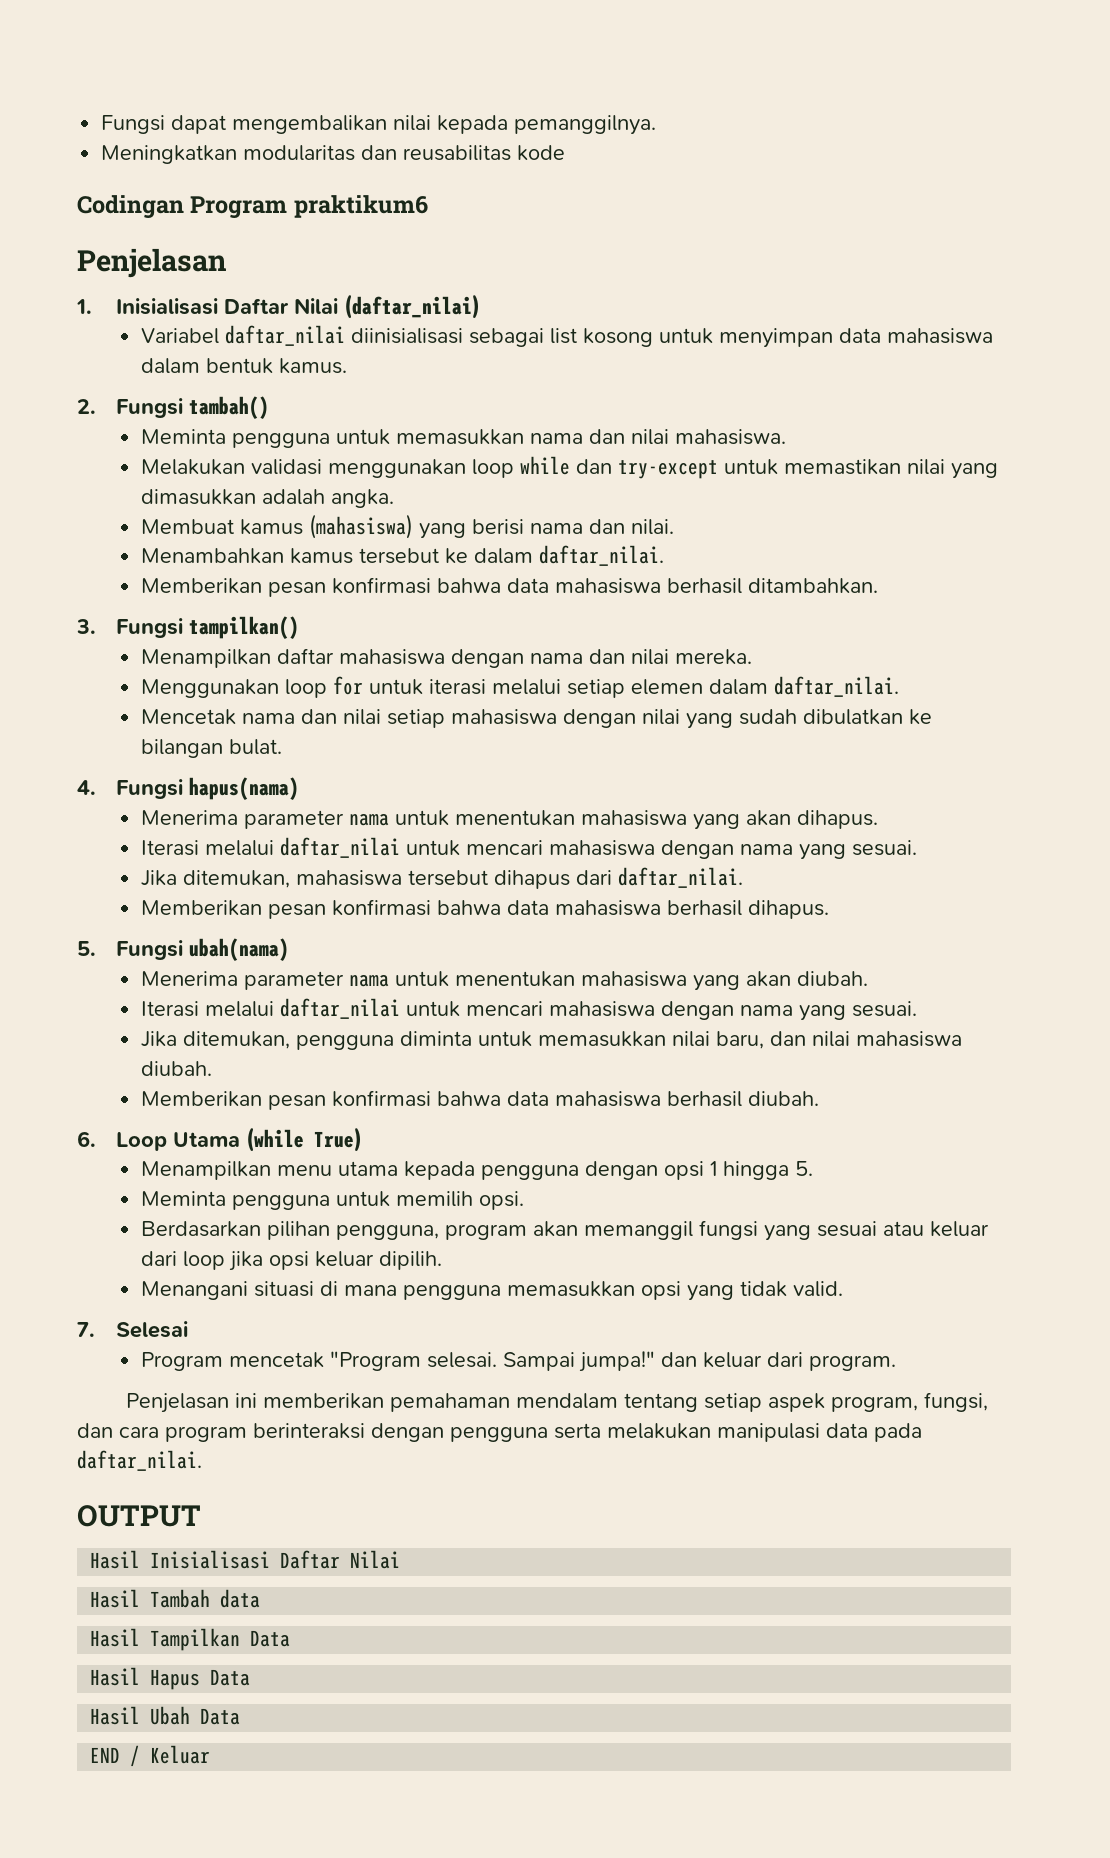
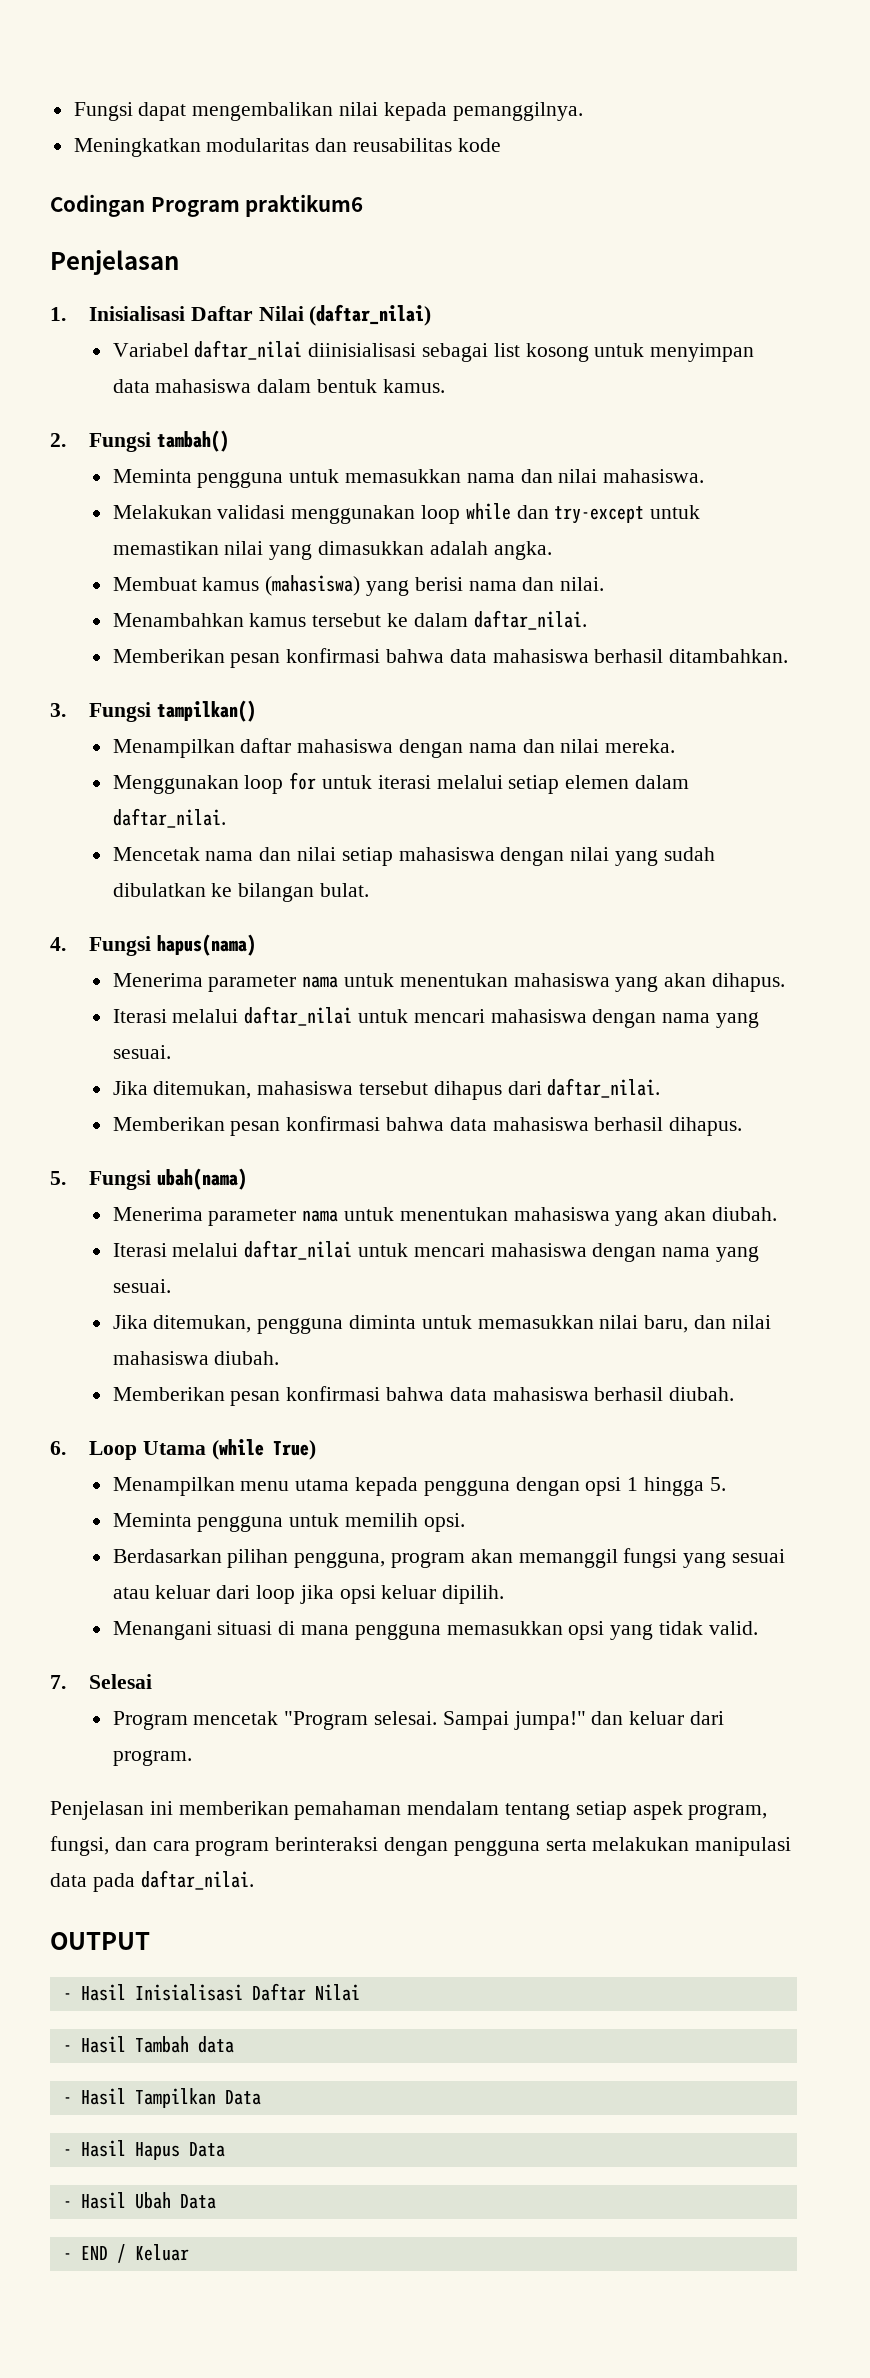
(201, 1516) none -> [62,1993,72,2000] -
(401, 1559) none -> [62,2045,72,2052] -
(261, 1598) none -> [62,2097,72,2104] -
(291, 1638) none -> [62,2149,72,2156] -
(251, 1677) none -> [62,2201,72,2208] -
(241, 1716) none -> [62,2253,72,2260] -

